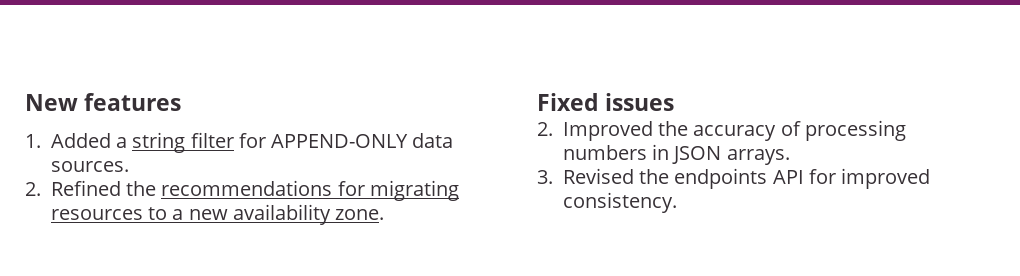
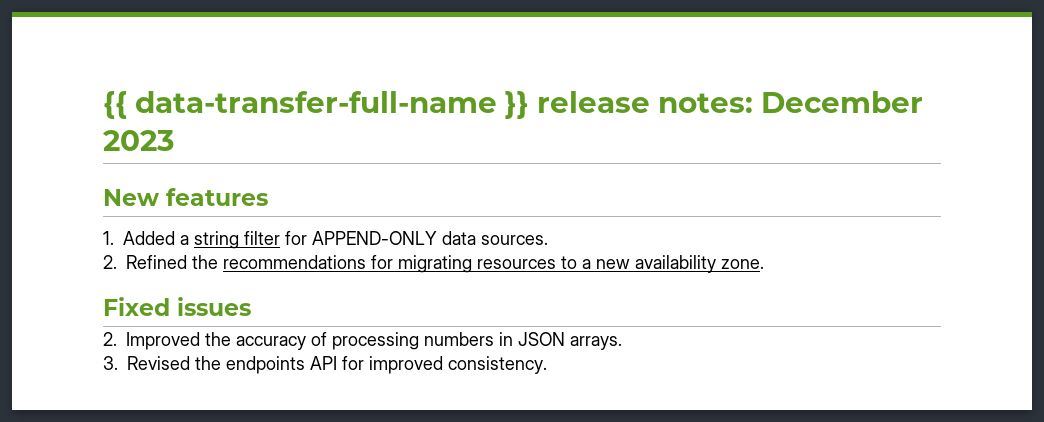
(25, 102) none -> [103,91,923,119] [103,130,174,151] {{ data-transfer-full-name }} release notes: December 2023 //

